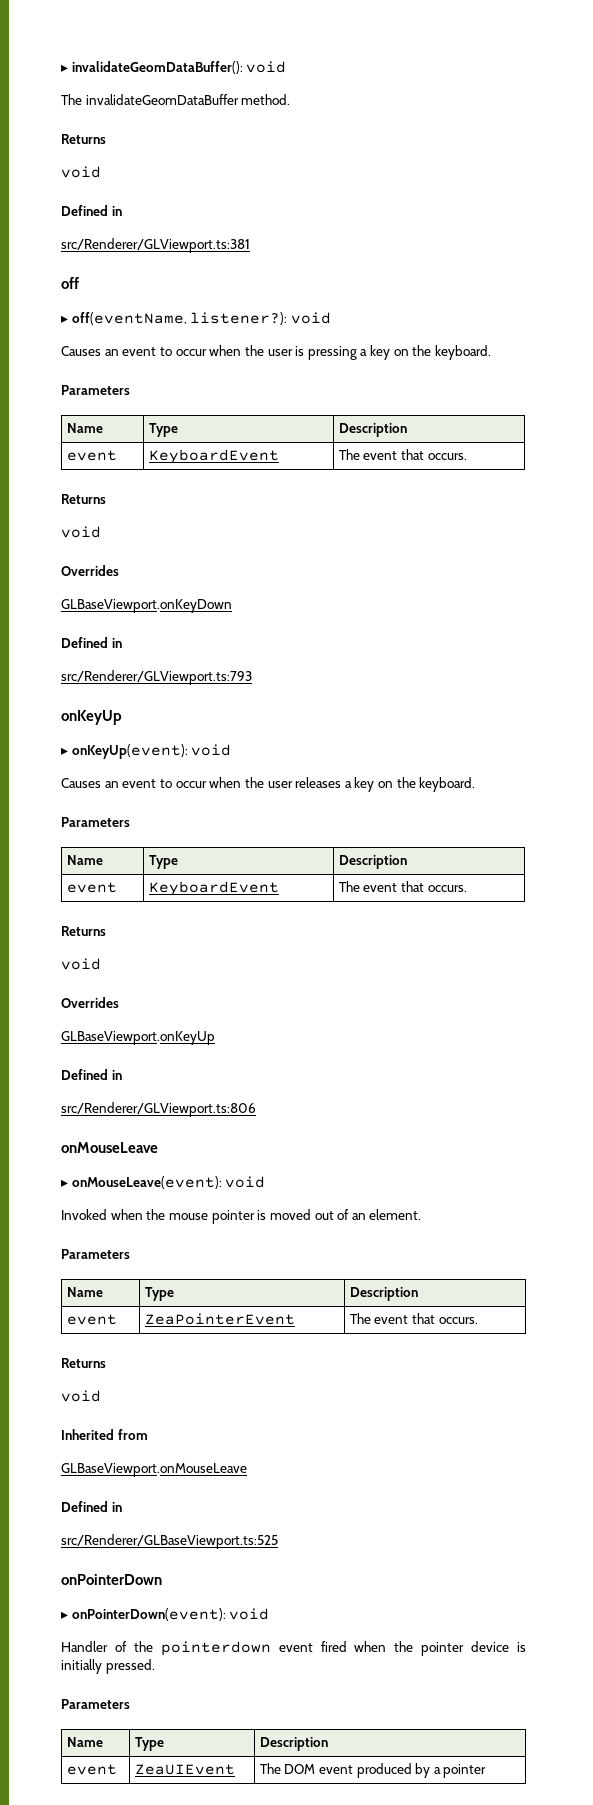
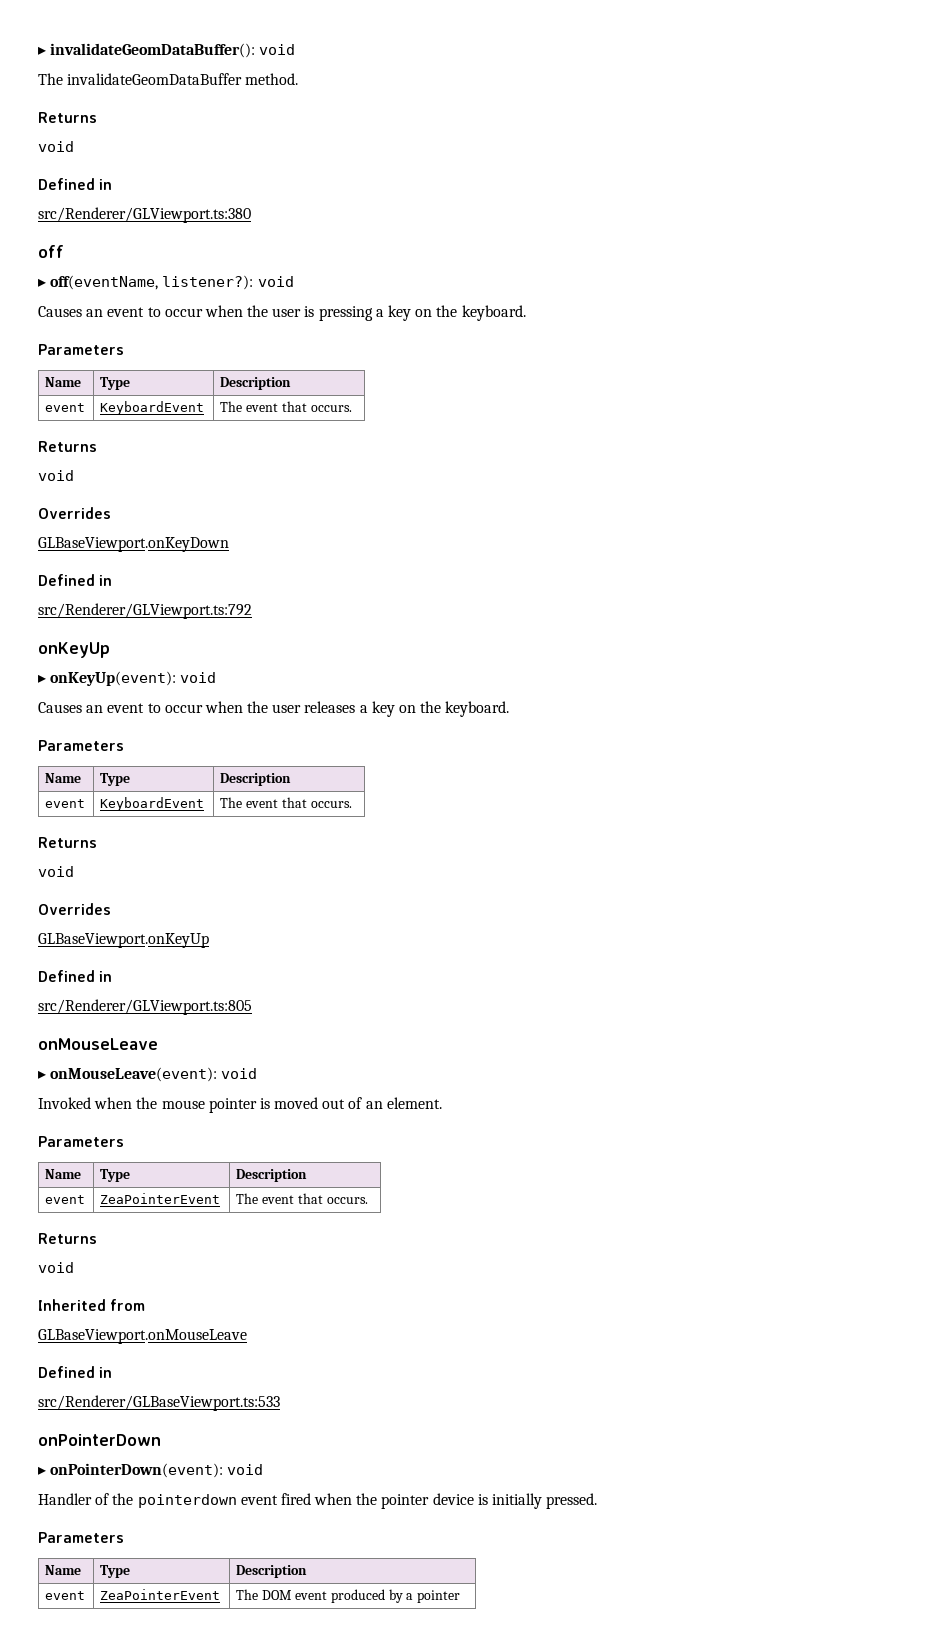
[61,238,250,253] src/Renderer/GLViewport.ts:381 -> [38,207,251,223] src/Renderer/GLViewport.ts:380
[61,670,252,685] src/Renderer/GLViewport.ts:793 -> [38,603,252,619] src/Renderer/GLViewport.ts:792
[61,1102,256,1117] src/Renderer/GLViewport.ts:806 -> [38,999,252,1015] src/Renderer/GLViewport.ts:805
[61,1534,278,1549] src/Renderer/GLBaseViewport.ts:525 -> [38,1395,280,1411] src/Renderer/GLBaseViewport.ts:533
[134,1764,235,1775] ZeaUIEvent -> [100,1589,221,1600] ZeaPointerEvent

